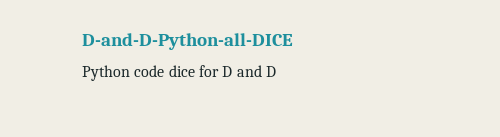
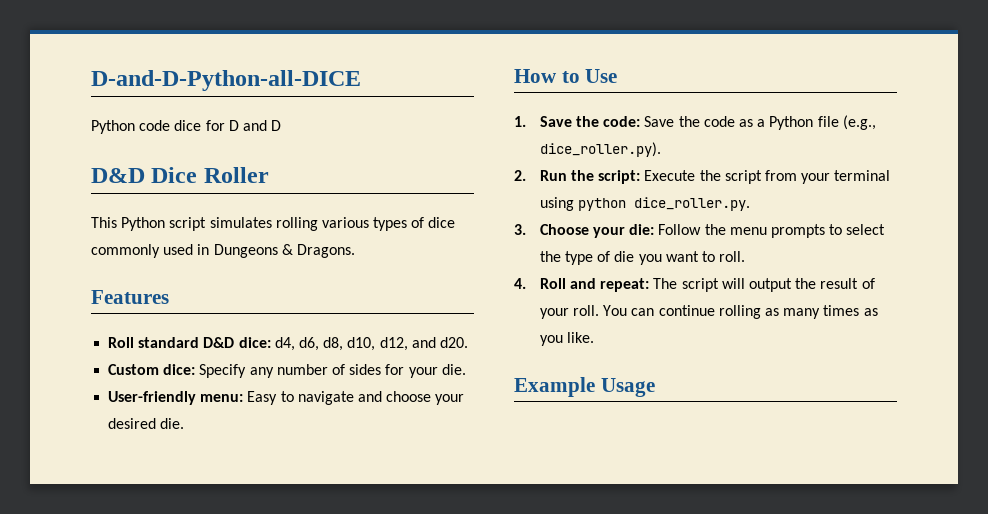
(276, 71) none -> [91,167,269,183] [91,217,456,231] [91,244,355,258] [91,290,169,304] [108,337,468,351] [108,364,466,378] [108,391,465,405] [108,418,185,429] [514,69,618,83] [514,115,876,130] [539,142,661,157] [514,170,891,184] [539,197,751,211] [514,224,886,238] [539,251,746,265] [514,278,875,292] [539,305,878,319] [539,332,595,346] [514,377,655,397] // D&D Dice Roller // This Python script simulates rolling various types of dice commonly used in Dungeons & Dragons. // Features // Roll standard D&D dice: d4, d6, d8, d10, d12, and d20. // Custom dice: Specify any number of sides for your die. // User-friendly menu: Easy to navigate and choose your desired die. // How to Use // 1. Save the code: Save the code as a Python file (e.g., dice_roller.py). // 2. Run the script: Execute the script from your terminal using python dice_roller.py. // 3. Choose your die: Follow the menu prompts to select the type of die you want to roll. // 4. Roll and repeat: The script will output the result of your roll. You can continue rolling as many times as you like. // Example Usage

